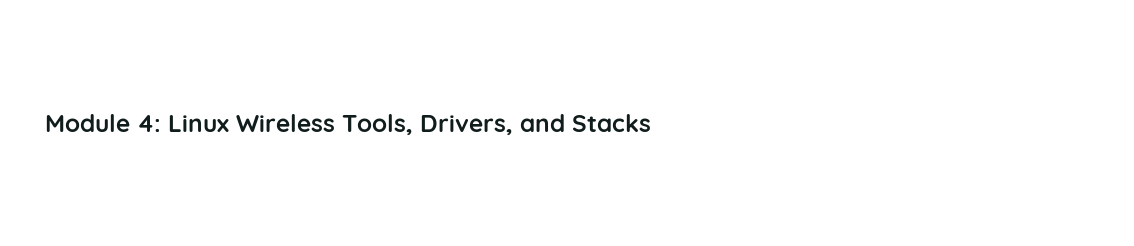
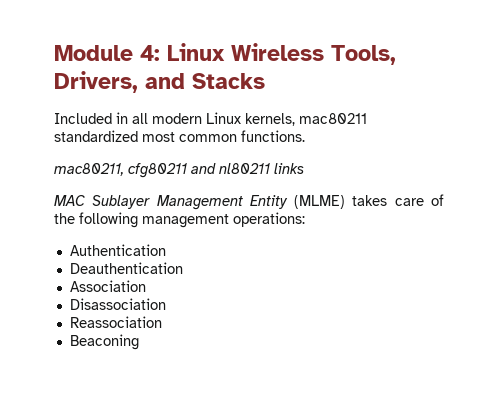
(651, 123) none -> [54,112,367,126] [54,130,305,142] [54,163,304,178] [54,194,444,210] [54,212,305,228] [69,244,166,256] [69,262,183,274] [69,280,146,292] [69,298,166,310] [69,316,162,328] [69,334,139,350] // Included in all modern Linux kernels, mac80211 standardized most common functions. // mac80211, cfg80211 and nl80211 links // MAC Sublayer Management Entity (MLME) takes care of the following management operations: // Authentication // Deauthentication // Association // Disassociation // Reassociation // Beaconing

